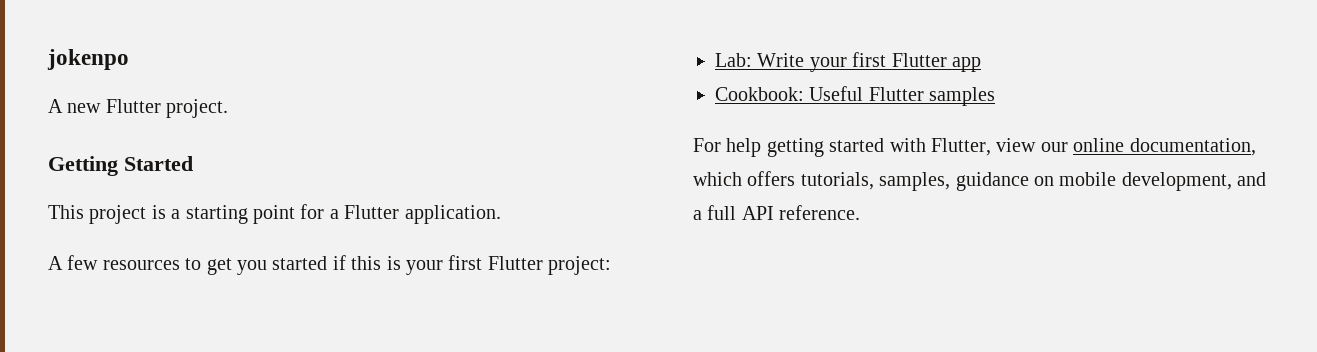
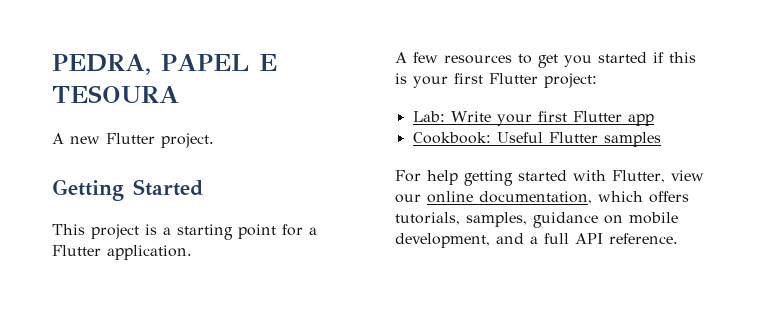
[47,49,129,70] jokenpo -> [52,54,277,75] [52,85,179,103] PEDRA, PAPEL E TESOURA

